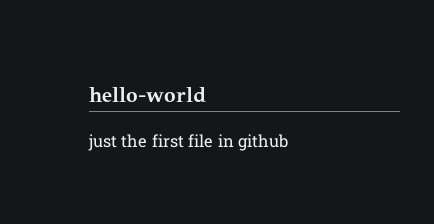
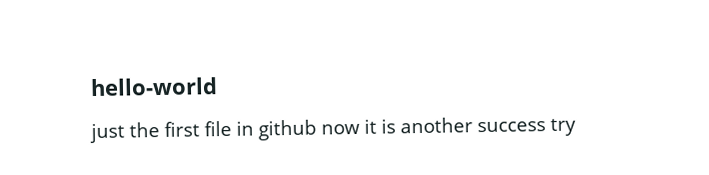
(289, 142) none -> [321,117,576,136] now it is another success try

